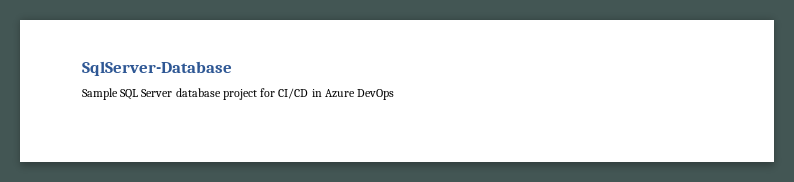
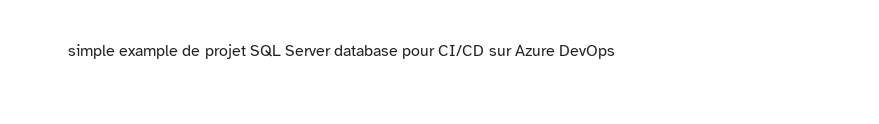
[82,61,232,76] [82,88,322,100] SqlServer-Database // Sample SQL Server database project for CI/CD in -> [68,44,512,59] simple example de projet SQL Server database pour CI/CD sur

